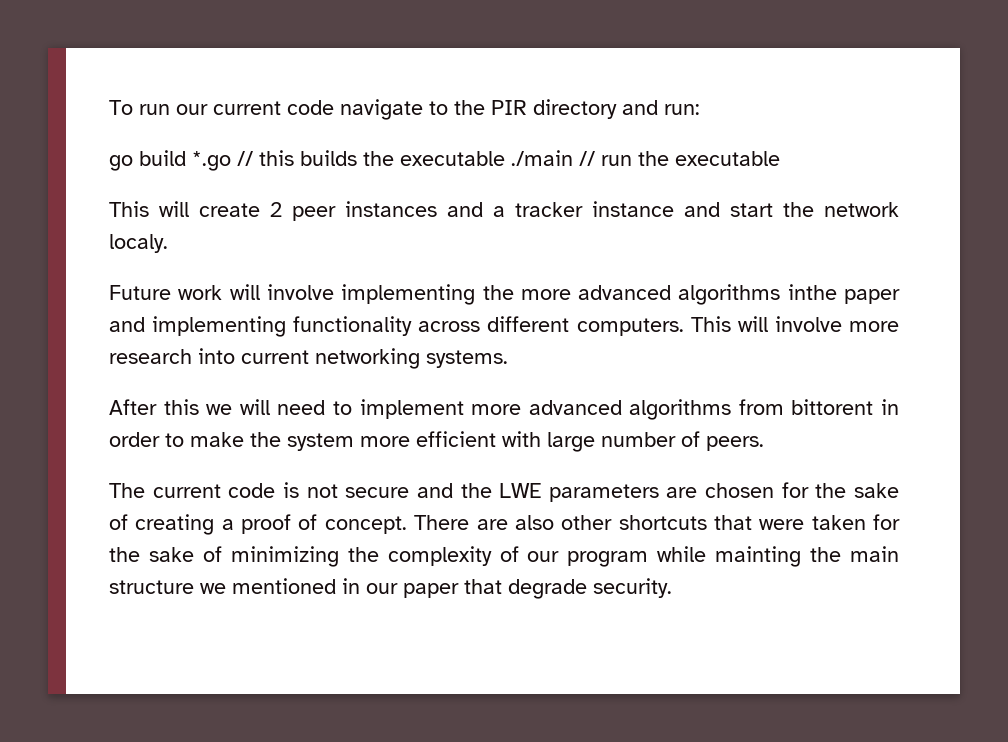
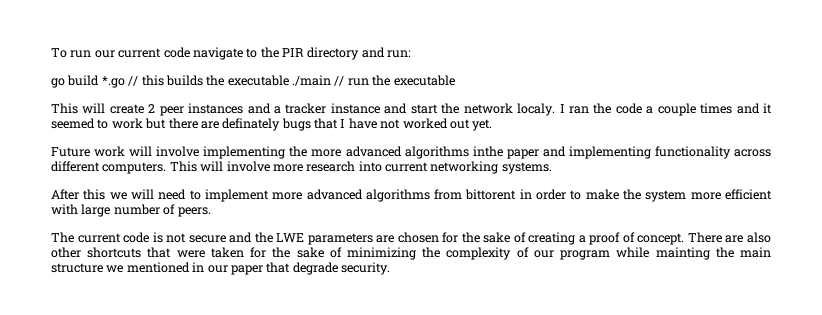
(168, 243) none -> [559,103,772,116] [51,118,493,131] I ran the code a couple times and it seemed to work but there are definately bugs that I have not worked out yet.

